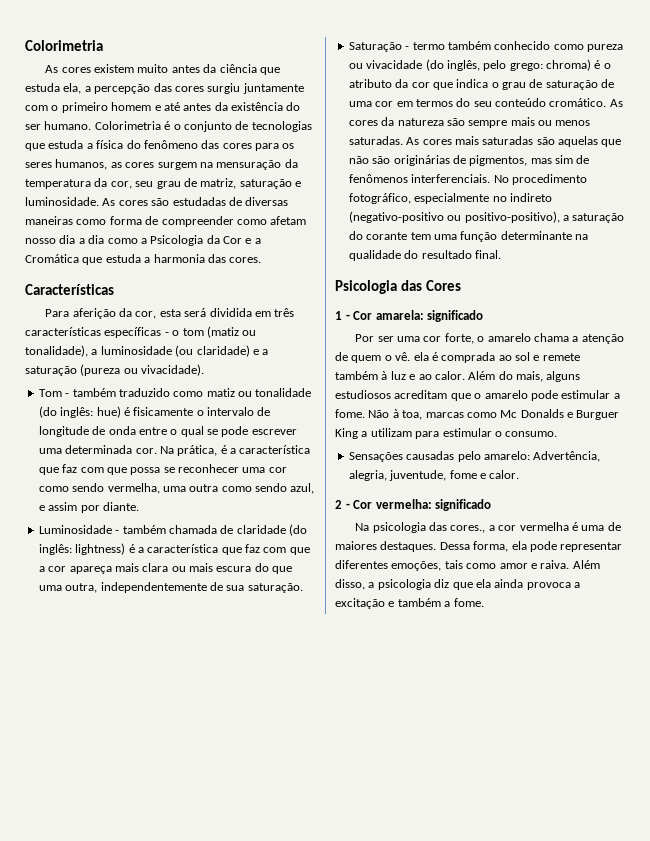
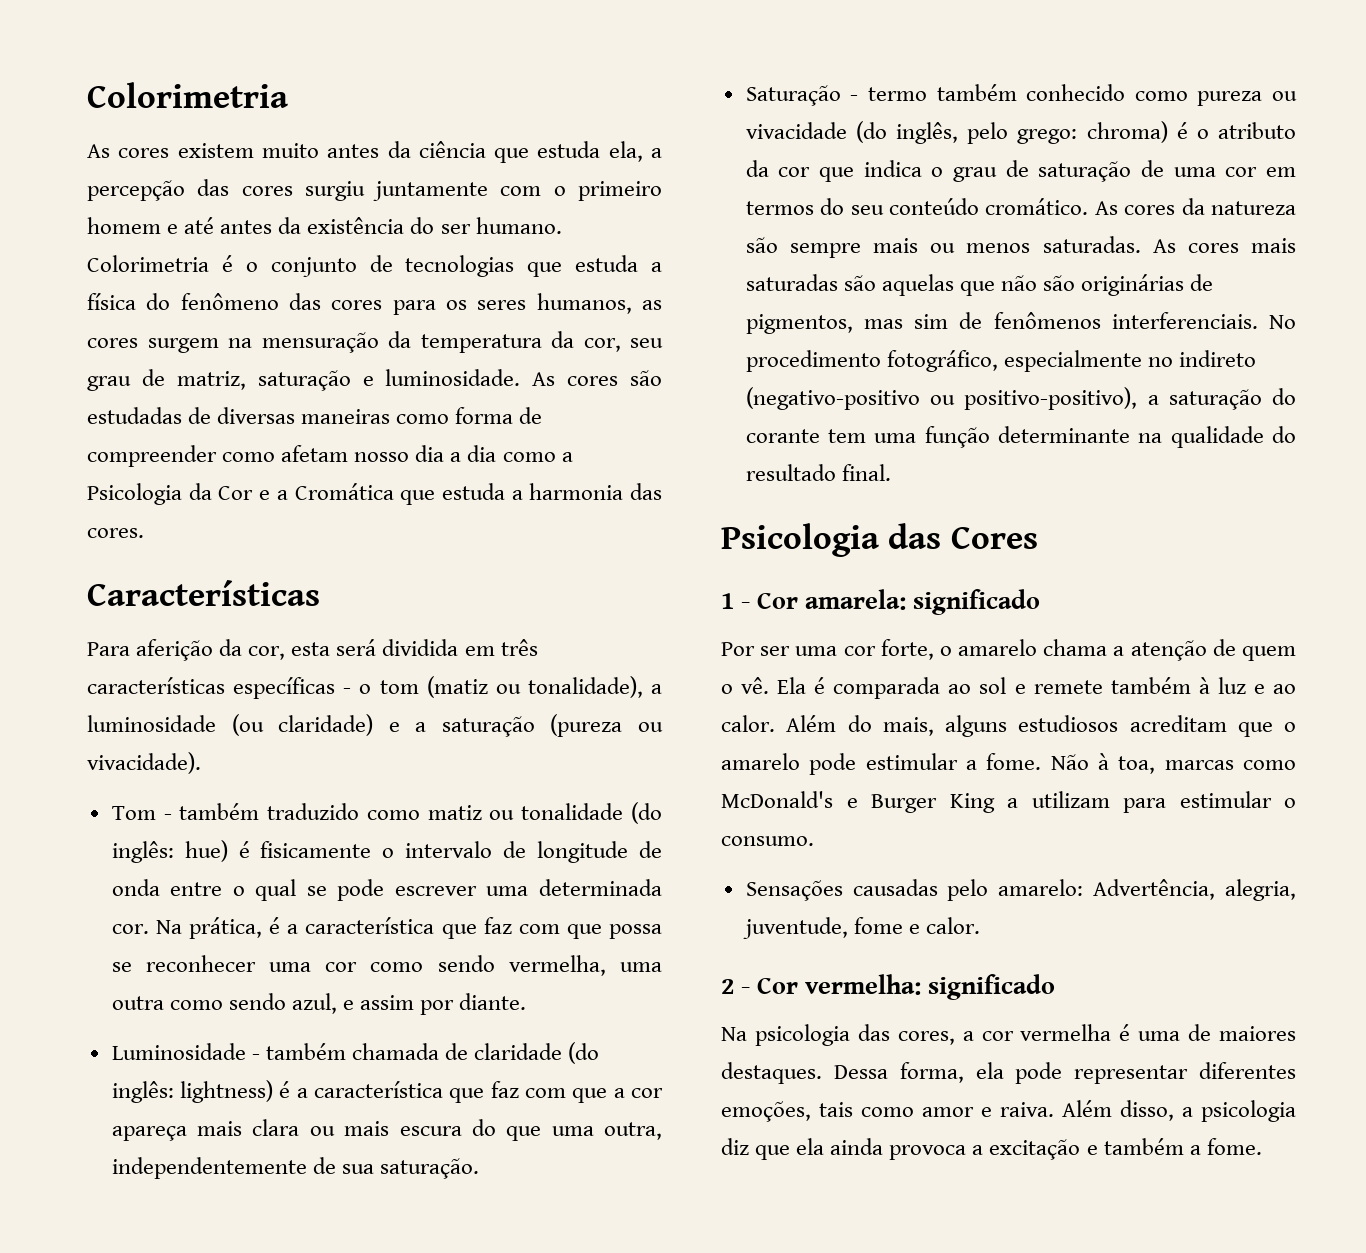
[413,352,496,363] ela é comprada -> [777,677,941,699] Ela é comparada
[500,409,620,420] Mc Donalds e Burguer -> [721,791,937,813] McDonald's e Burger
[450,525,486,533] cores., -> [897,1031,955,1045] cores,

